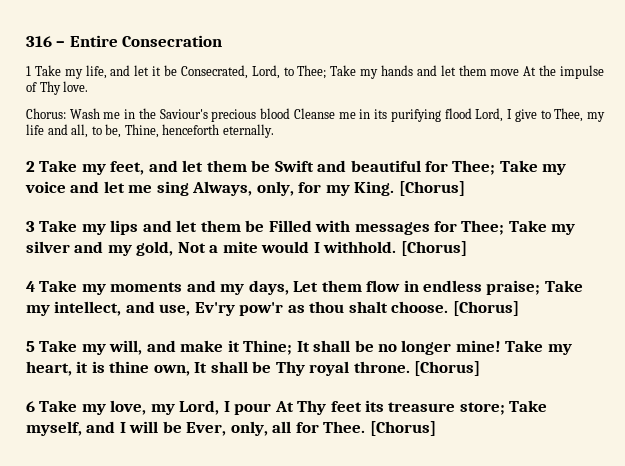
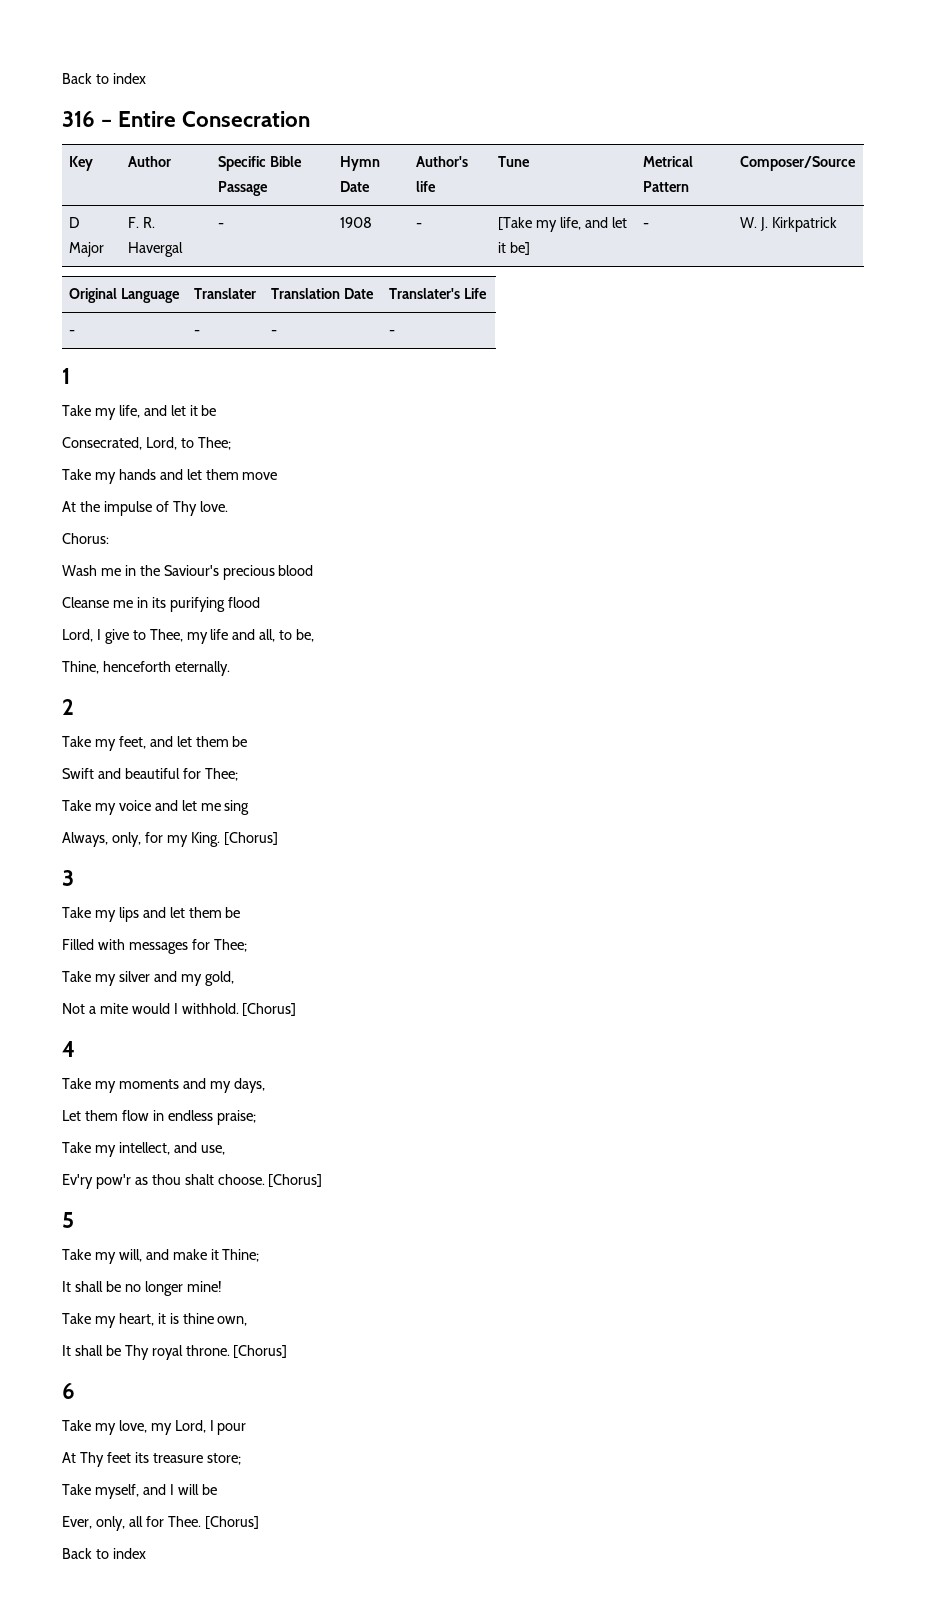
(26, 41) none -> [62,73,146,84] Back to index //
[26,66,31,76] // 1 -> [68,156,93,171] [127,156,171,167] [217,156,302,171] [217,181,268,196] [339,156,380,171] [339,181,370,192] [415,156,468,167] [415,181,436,192] [497,156,530,167] [642,156,693,167] [642,181,689,192] [739,156,856,171] [68,217,80,228] [68,242,104,257] [127,217,155,228] [127,242,183,257] [217,223,224,228] [339,217,372,228] [415,223,422,228] [497,217,627,232] [497,242,530,255] [642,223,649,228] [739,217,837,232] [68,288,180,303] [193,288,256,299] [270,288,374,299] [388,288,487,299] [68,330,75,335] [193,330,200,335] [270,330,277,335] [388,330,395,335] [62,368,70,384] // Key | Author | Specific Bible Passage | Hymn Date | Author's life | Tune | Metrical Pattern | Composer/Source // D Major | F. R. Havergal | - | 1908 | - | [Take my life, and let it be] | - | W. J. Kirkpatrick // Original Language | Translater | Translation Date | Translater's Life // - | - | - | - // 1 //
(177, 70) none -> (217, 410) //
(327, 72) none -> (231, 443) //
(520, 72) none -> (278, 476) //
(66, 113) none -> (109, 538) //
(291, 113) none -> (314, 570) //
(472, 113) none -> (260, 602) //
(122, 131) none -> (315, 635) //
(35, 166) none -> (74, 707) //
(271, 166) none -> (248, 741) //
(496, 167) none -> (238, 774) //
(189, 188) none -> (250, 807) //
(35, 226) none -> (74, 878) //
(265, 226) none -> (241, 912) //
(505, 227) none -> (247, 945) //
(174, 248) none -> (234, 978) //
(35, 286) none -> (75, 1049) //
(289, 287) none -> (265, 1085) //
(541, 287) none -> (256, 1117) //
(191, 310) none -> (225, 1150) //
(35, 346) none -> (74, 1220) //
(293, 347) none -> (260, 1255) //
(501, 346) none -> (222, 1286) //
(190, 370) none -> (248, 1321) //
(35, 406) none -> (75, 1391) //
(272, 409) none -> (247, 1429) //
(505, 408) none -> (241, 1459) //
(182, 427) none -> (217, 1489) //
(436, 428) none -> [62,1548,146,1559] // Back to index

